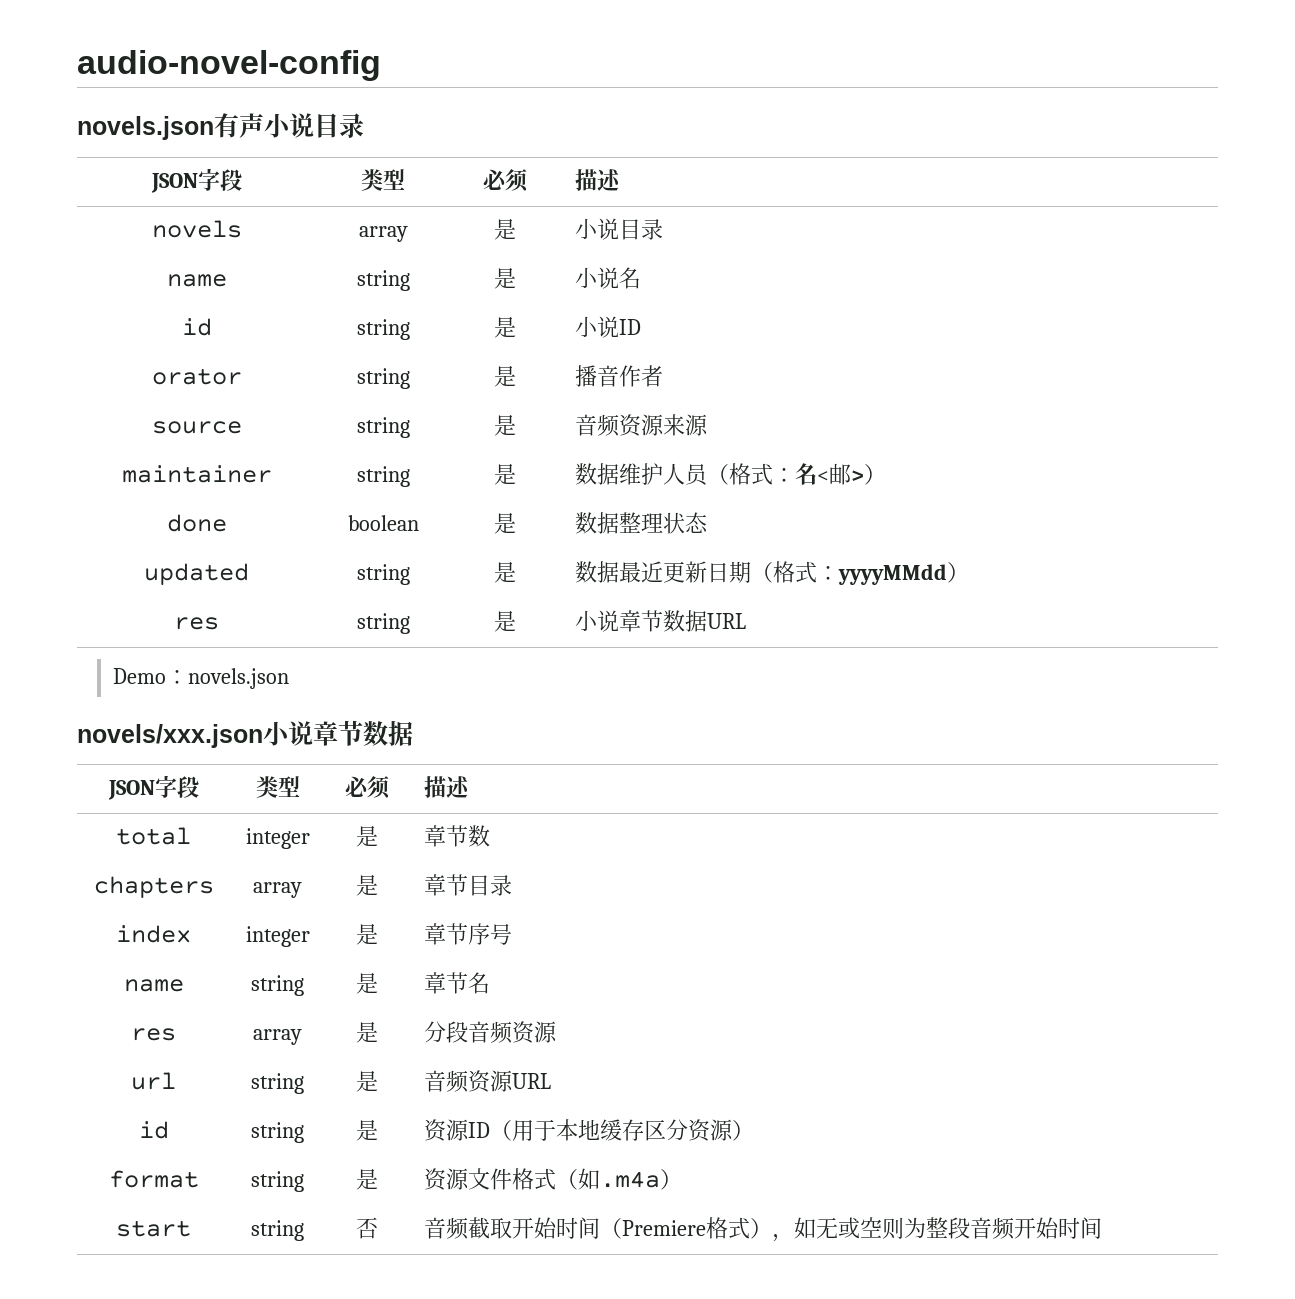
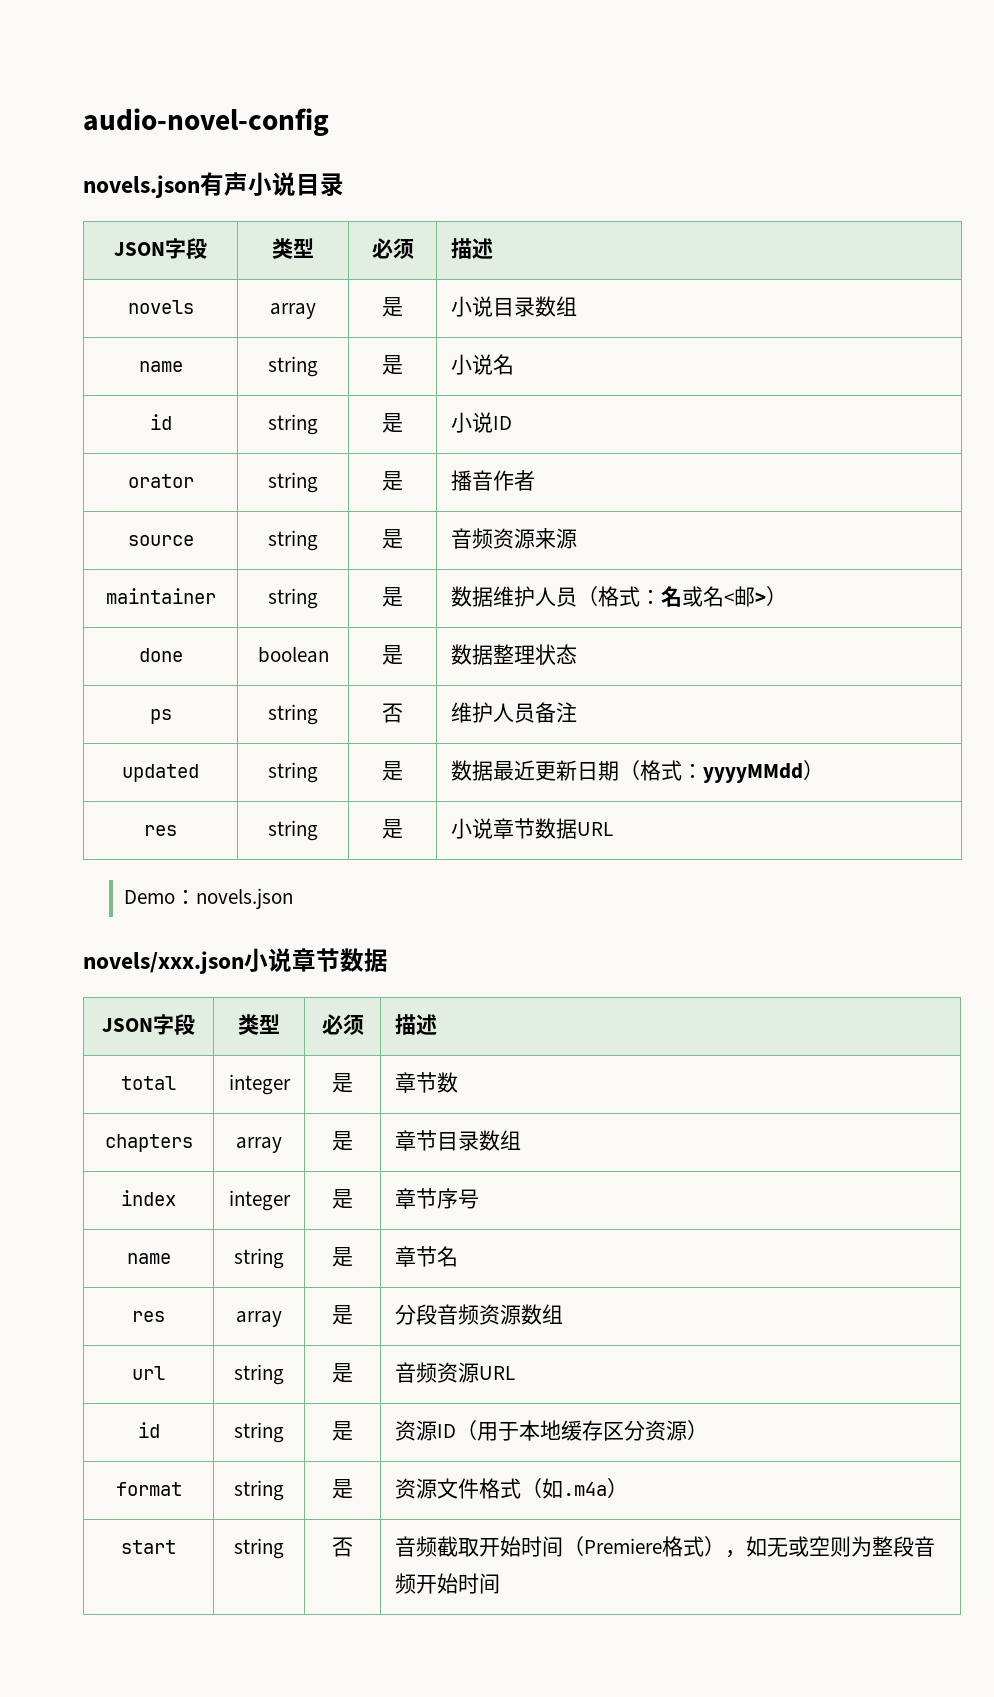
(663, 229) none -> [534,296,577,317] 数组
(817, 474) none -> [681,586,724,607] 或名
(708, 522) none -> [149,709,172,724] [268,704,318,725] [382,703,403,723] [450,702,577,723] // ps | string | 否 | 维护人员备注
(512, 885) none -> [478,1130,521,1151] 数组
(557, 1032) none -> [520,1304,563,1325] 数组

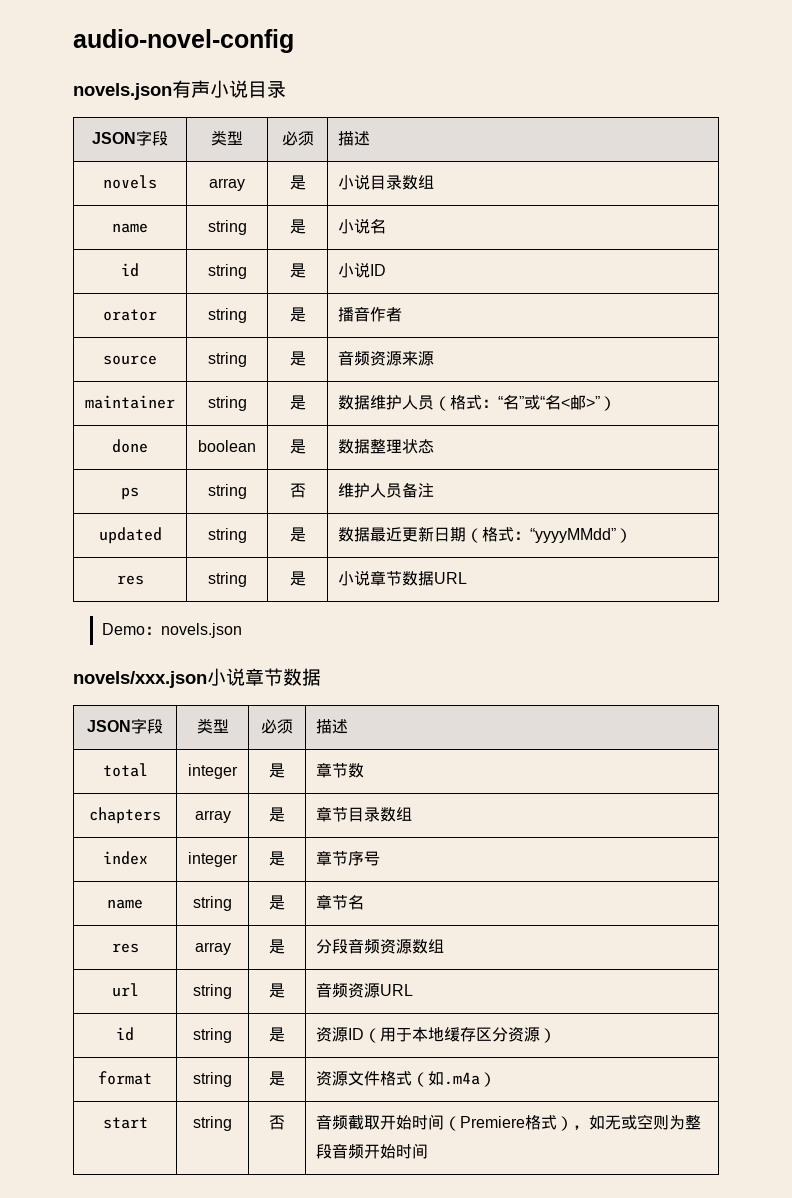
[660,586,703,607] 名或 -> [498,395,546,410] “名”或“
[754,592,766,604] > -> [586,396,601,408] >”
[702,763,803,783] yyyyMMdd -> [530,528,617,543] “yyyyMMdd”

